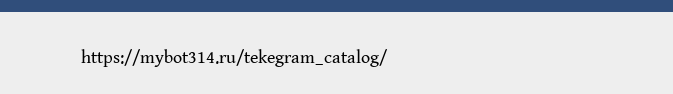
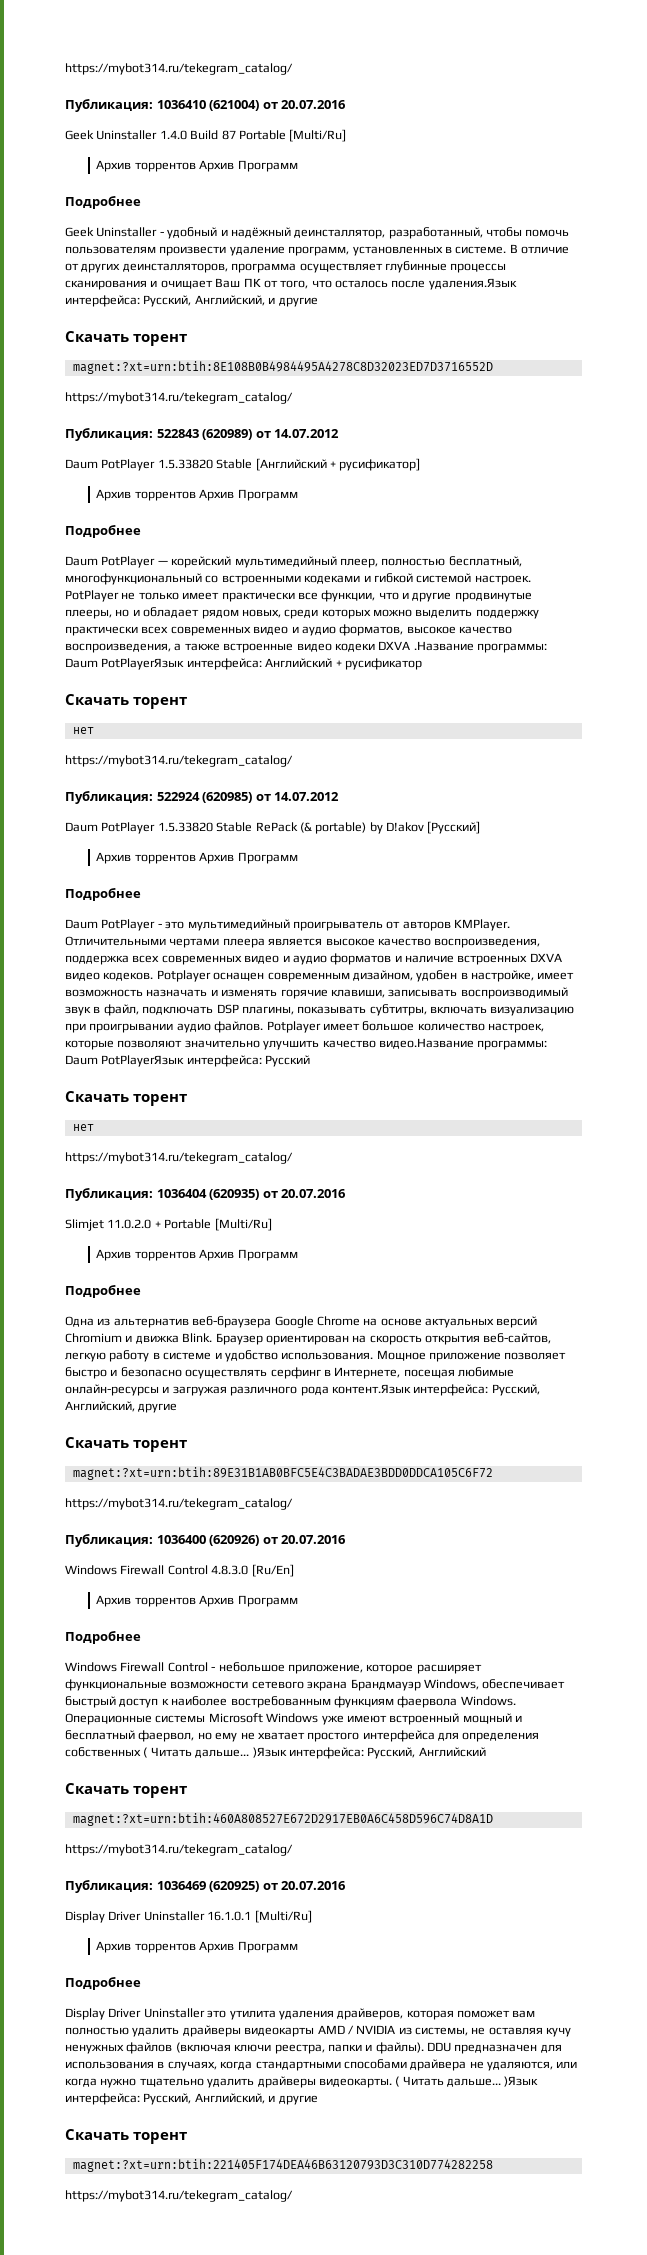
[81,49,388,67] https://mybot314.ru/tekegram_catalog/ -> [65,63,293,75] [65,99,347,112] [65,129,347,142] [96,160,298,172] [65,196,141,209] [65,227,570,239] [65,244,569,256] [65,261,507,273] [65,278,517,290] [65,295,318,307] [65,331,187,346] [72,361,493,374] [65,392,293,404] [65,428,340,441] [65,458,421,471] [96,489,298,501] [65,525,141,538] [65,556,522,568] [65,573,531,585] [65,590,532,602] [65,607,539,619] [65,624,512,636] [65,641,547,653] [65,658,422,670] [65,694,187,709] [72,727,94,734] [65,755,293,767] [65,791,340,804] [65,821,481,834] [96,852,298,864] [65,888,141,901] [65,919,510,931] [65,936,541,948] [65,953,562,965] [65,970,575,982] [65,987,568,999] [65,1004,575,1016] [65,1021,544,1033] [65,1038,548,1050] [65,1055,311,1067] [65,1091,187,1106] [72,1124,94,1131] [65,1152,293,1164] [65,1188,347,1201] [65,1218,272,1231] [96,1249,298,1261] [65,1285,141,1298] [65,1316,538,1328] [65,1333,552,1345] [65,1350,567,1362] [65,1367,514,1379] [65,1384,540,1396] [65,1401,178,1413] [65,1437,187,1452] [72,1467,493,1480] [65,1498,293,1510] [65,1534,347,1547] [65,1564,294,1577] [96,1595,298,1607] [65,1631,141,1644] [65,1662,482,1674] [65,1679,566,1691] [65,1696,516,1708] [65,1713,522,1725] [65,1730,540,1742] [65,1747,486,1759] [65,1783,187,1798] [72,1813,493,1826] [65,1844,293,1856] [65,1880,347,1893] [65,1910,312,1923] [96,1941,298,1953] [65,1977,141,1990] [65,2008,536,2020] [65,2025,572,2037] [65,2042,562,2054] [65,2059,578,2071] [65,2076,539,2088] [65,2093,318,2105] [65,2129,187,2144] [72,2159,493,2172] [65,2190,293,2202] https://mybot314.ru/tekegram_catalog/ // Публикация: 1036410 (621004) от 20.07.2016 // Geek Uninstaller 1.4.0 Build 87 Portable [Multi/Ru] // Архив торрентов Архив Программ // Подробнее // Geek Uninstaller - удобный и надёжный деинсталлятор, разработанный, чтобы помочь пользователям произвести удаление программ, установленных в системе. В отличие от других деинсталляторов, программа осуществляет глубинные процессы сканирования и очищает Ваш ПК от того, что осталось после удаления.Язык интерфейса: Русский, Английский, и другие // Скачать торент // magnet:?xt=urn:btih:8E108B0B4984495A4278C8D32023ED7D3716552D // https://mybot314.ru/tekegram_catalog/ // Публикация: 522843 (620989) от 14.07.2012 // Daum PotPlayer 1.5.33820 Stable [Английский + русификатор] // Архив торрентов Архив Программ // Подробнее // Daum PotPlayer — корейский мультимедийный плеер, полностью бесплатный, многофункциональный со встроенными кодеками и гибкой системой настроек. PotPlayer не только имеет практически все функции, что и другие продвинутые плееры, но и обладает рядом новых, среди которых можно выделить поддержку практически всех современных видео и аудио форматов, высокое качество воспроизведения, а также встроенные видео кодеки DXVA .Название программы: Daum PotPlayerЯзык интерфейса: Английский + русификатор // Скачать торент // нет // https://mybot314.ru/tekegram_catalog/ // Публикация: 522924 (620985) от 14.07.2012 // Daum PotPlayer 1.5.33820 Stable RePack (& portable) by D!akov [Русский] // Архив торрентов Архив Программ // Подробнее // Daum PotPlayer - это мультимедийный проигрыватель от авторов KMPlayer. Отличительными чертами плеера является высокое качество воспроизведения, поддержка всех современных видео и аудио форматов и наличие встроенных DXVA видео кодеков. Potplayer оснащен современным дизайном, удобен в настройке, имеет возможность назначать и изменять горячие клавиши, записывать воспроизводимый звук в файл, подключать DSP плагины, показывать субтитры, включать визуализацию при проигрывании аудио файлов. Potplayer имеет большое количество настроек, которые позволяют значительно улучшить качество видео.Название программы: Daum PotPlayerЯзык интерфейса: Русский // Скачать торент // нет // https://mybot314.ru/tekegram_catalog/ // Публикация: 1036404 (620935) от 20.07.2016 // Slimjet 11.0.2.0 + Portable [Multi/Ru] // Архив торрентов Архив Программ // Подробнее // Одна из альтернатив веб-браузера Google Chrome на основе актуальных версий Chromium и движка Blink. Браузер ориентирован на скорость открытия веб-сайтов, легкую работу в системе и удобство использования. Мощное приложение позволяет быстро и безопасно осуществлять серфинг в Интернете, посещая любимые онлайн-ресурсы и загружая различного рода контент.Язык интерфейса: Русский, Английский, другие // Скачать торент // magnet:?xt=urn:btih:89E31B1AB0BFC5E4C3BADAE3BDD0DDCA105C6F72 // https://mybot314.ru/tekegram_catalog/ // Публикация: 1036400 (620926) от 20.07.2016 // Windows Firewall Control 4.8.3.0 [Ru/En] // Архив торрентов Архив Программ // Подробнее // Windows Firewall Control - небольшое приложение, которое расширяет функциональные возможности сетевого экрана Брандмауэр Windows, обеспечивает быстрый доступ к наиболее востребованным функциям фаервола Windows. Операционные системы Microsoft Windows уже имеют встроенный мощный и бесплатный фаервол, но ему не хватает простого интерфейса для определения собственных ( Читать дальше... )Язык интерфейса: Русский, Английский // Скачать торент // magnet:?xt=urn:btih:460A808527E672D2917EB0A6C458D596C74D8A1D // https://mybot314.ru/tekegram_catalog/ // Публикация: 1036469 (620925) от 20.07.2016 // Display Driver Uninstaller 16.1.0.1 [Multi/Ru] // Архив торрентов Архив Программ // Подробнее // Display Driver Uninstaller это утилита удаления драйверов, которая поможет вам полностью удалить драйверы видеокарты AMD / NVIDIA из системы, не оставляя кучу ненужных файлов (включая ключи реестра, папки и файлы). DDU предназначен для использования в случаях, когда стандартными способами драйвера не удаляются, или когда нужно тщательно удалить драйверы видеокарты. ( Читать дальше... )Язык интерфейса: Русский, Английский, и другие // Скачать торент // magnet:?xt=urn:btih:221405F174DEA46B63120793D3C310D774282258 // https://mybot314.ru/tekegram_catalog/

